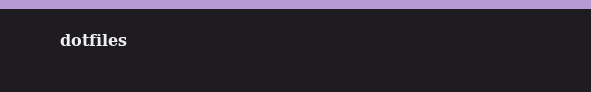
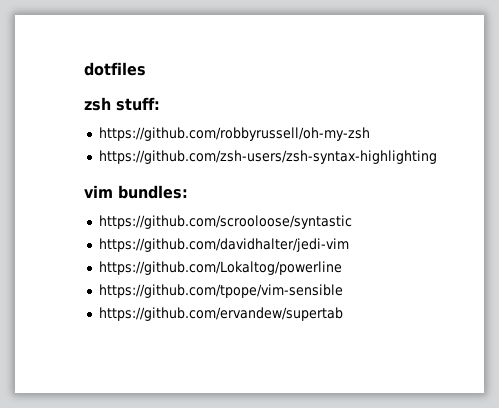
(127, 40) none -> [84,97,160,111] [98,127,370,141] [98,150,437,164] [84,185,188,199] [98,215,352,229] [98,238,349,252] [98,261,342,275] [98,284,343,298] [98,307,343,321] // zsh stuff: // https://github.com/robbyrussell/oh-my-zsh // https://github.com/zsh-users/zsh-syntax-highlighting // vim bundles: // https://github.com/scrooloose/syntastic // https://github.com/davidhalter/jedi-vim // https://github.com/Lokaltog/powerline // https://github.com/tpope/vim-sensible // https://github.com/ervandew/supertab

